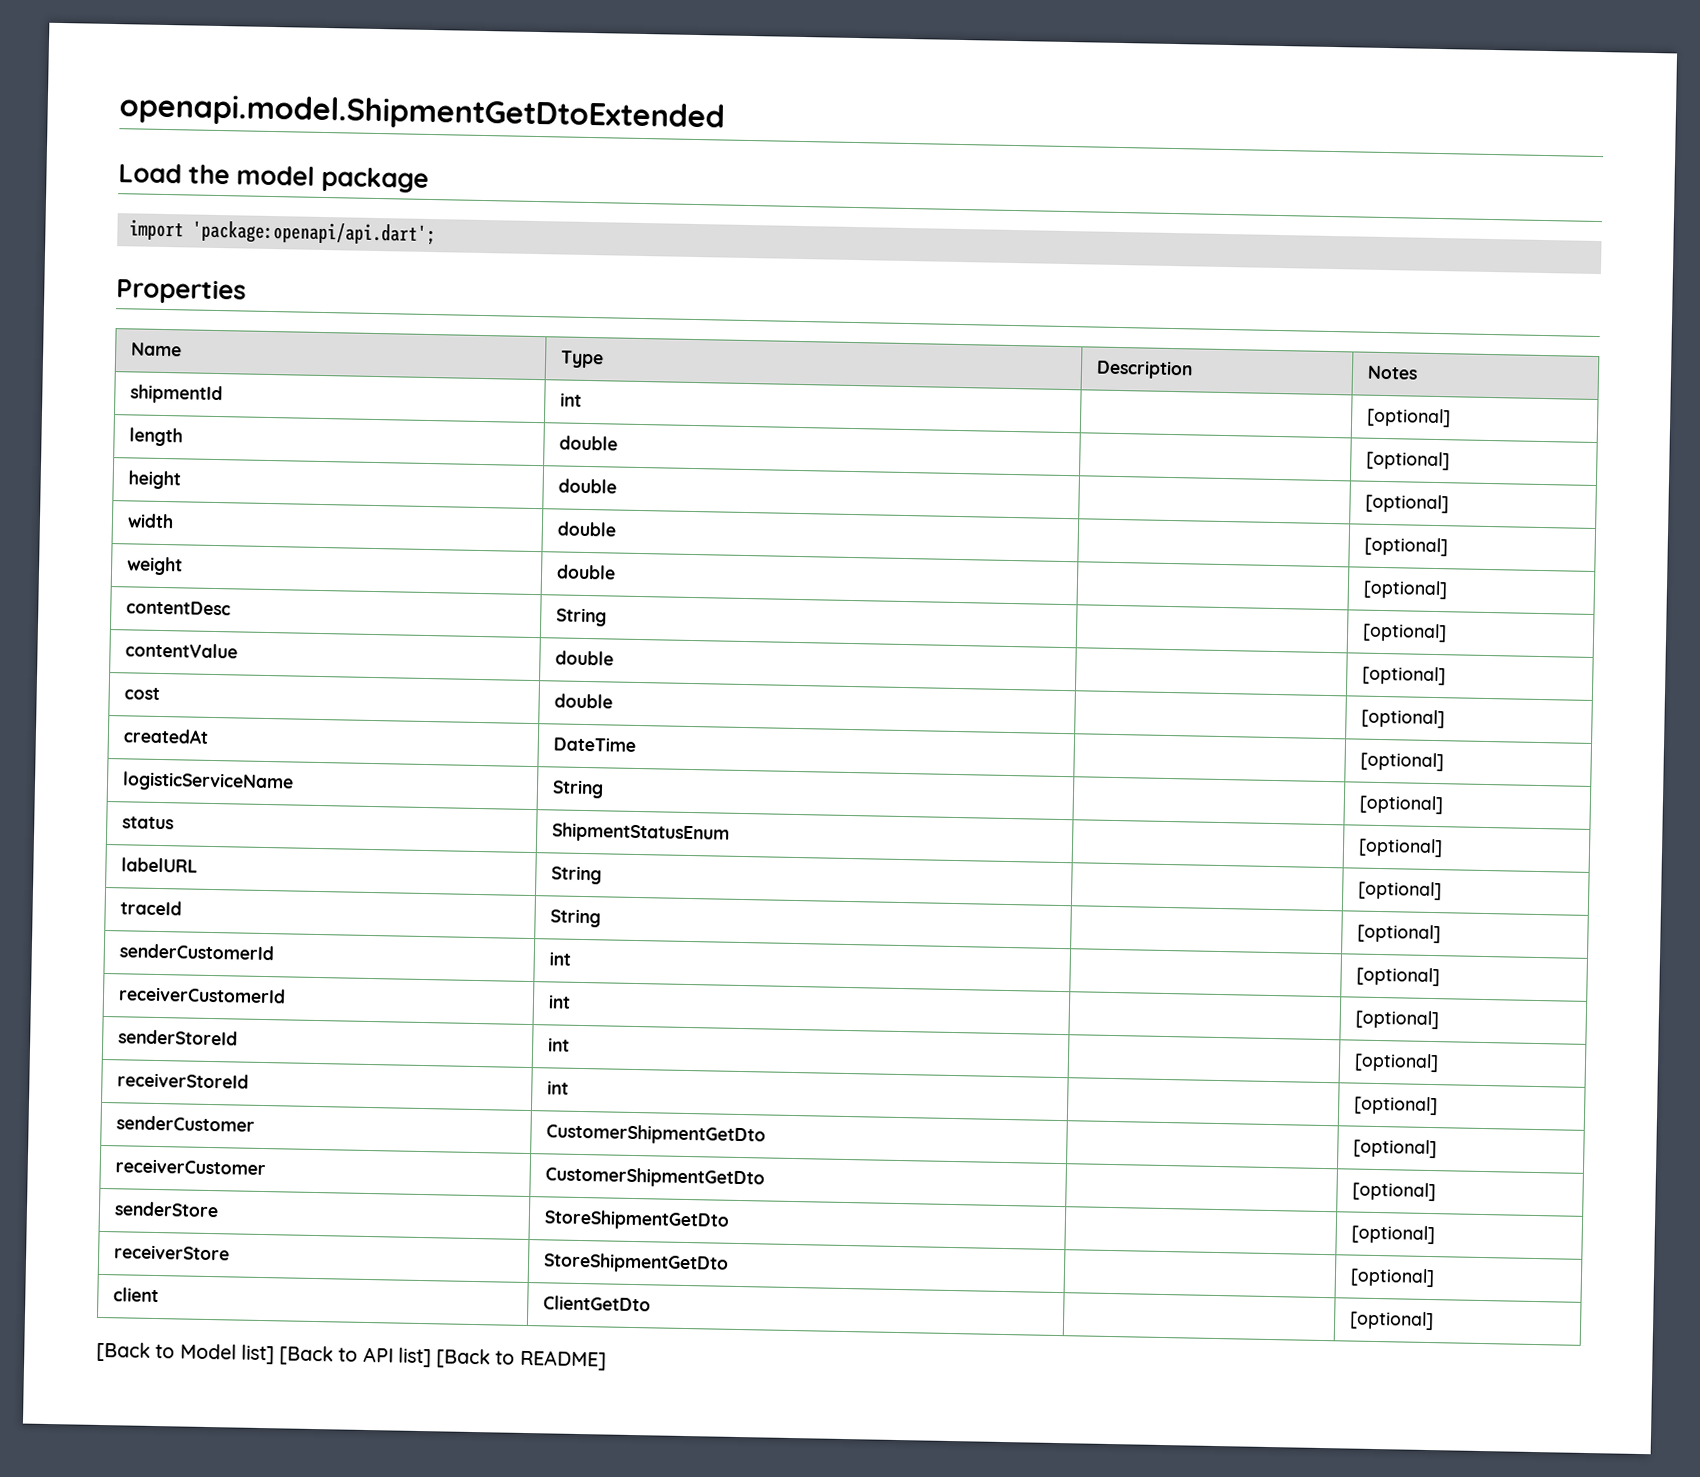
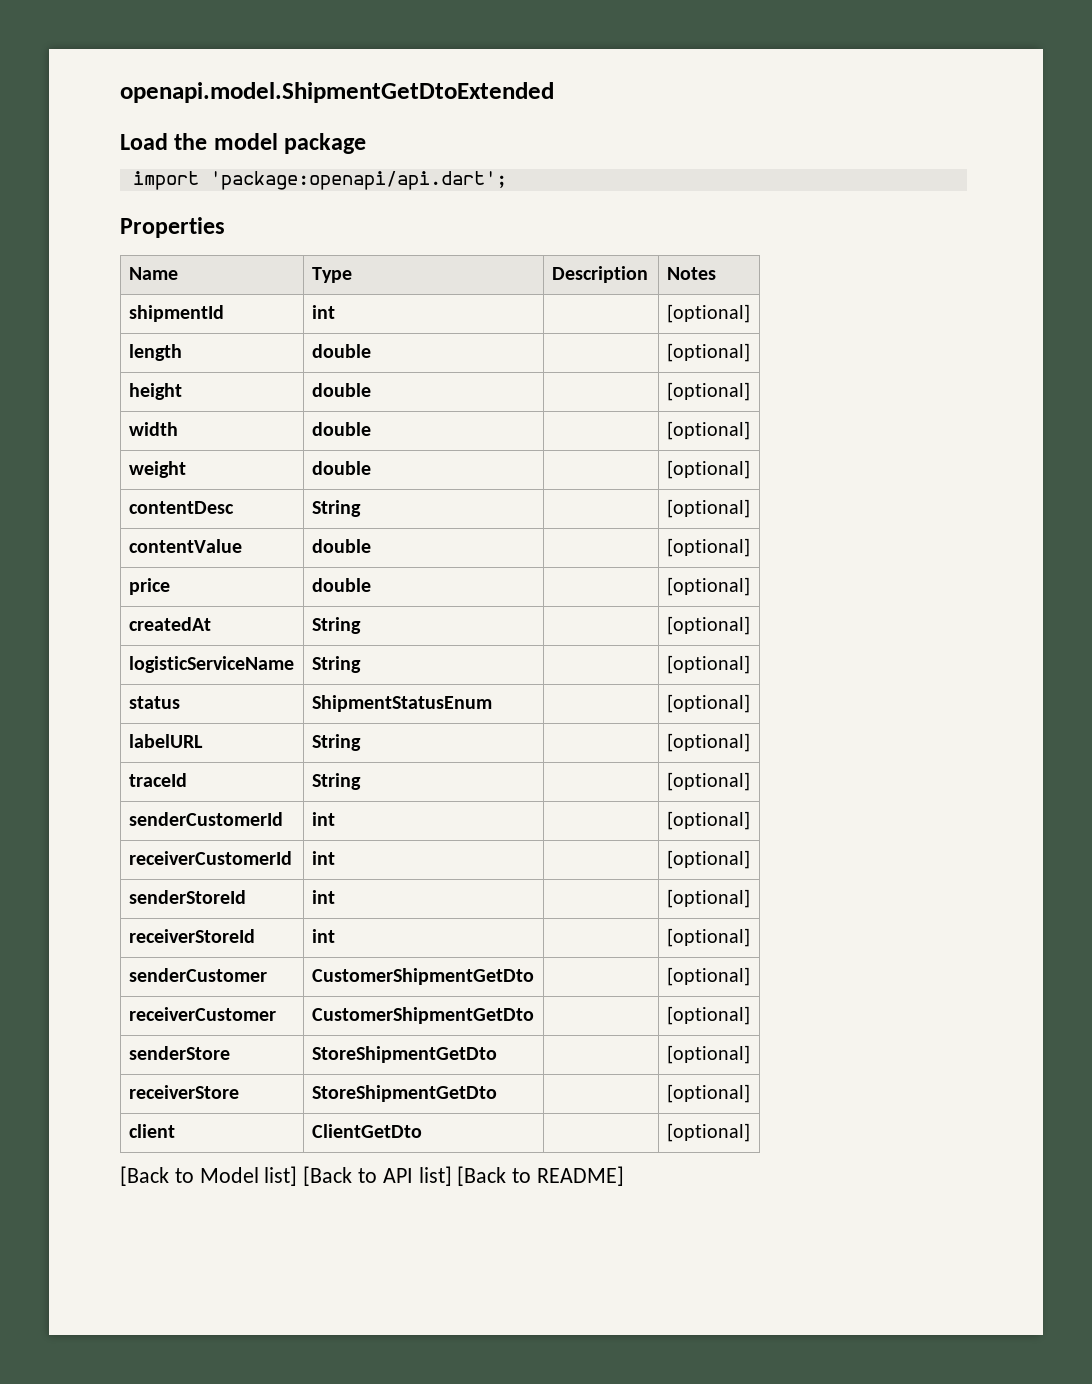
[123,687,160,700] cost -> [128,578,170,595] price
[552,736,636,752] DateTime -> [311,617,361,634] String

